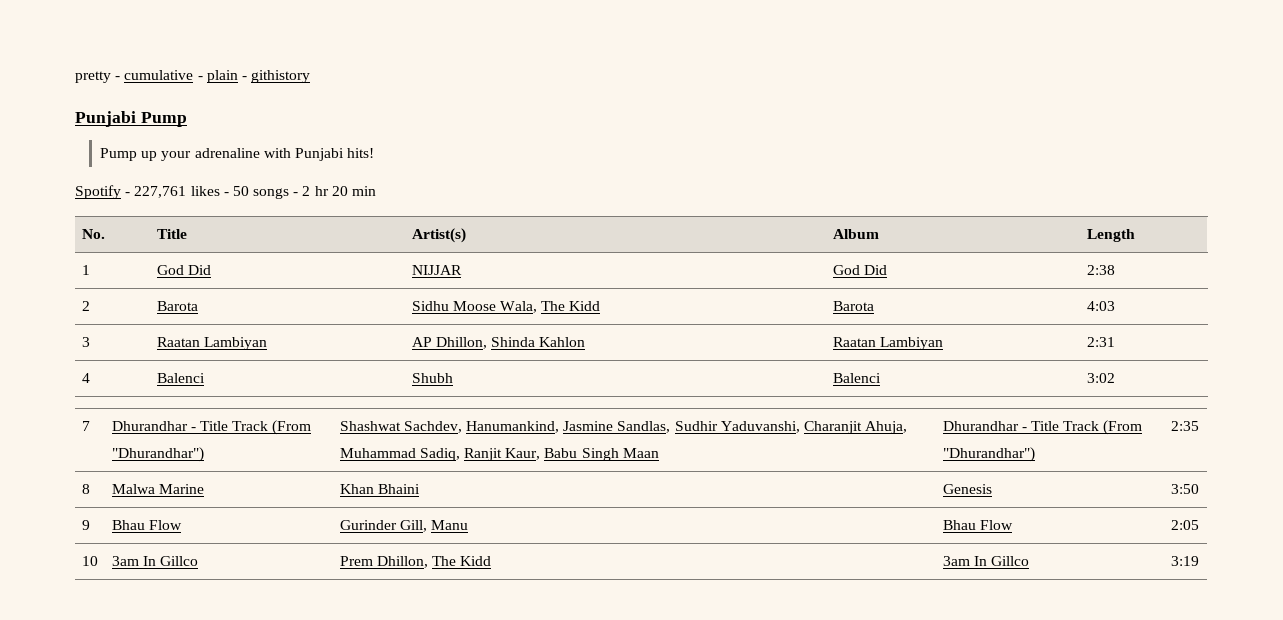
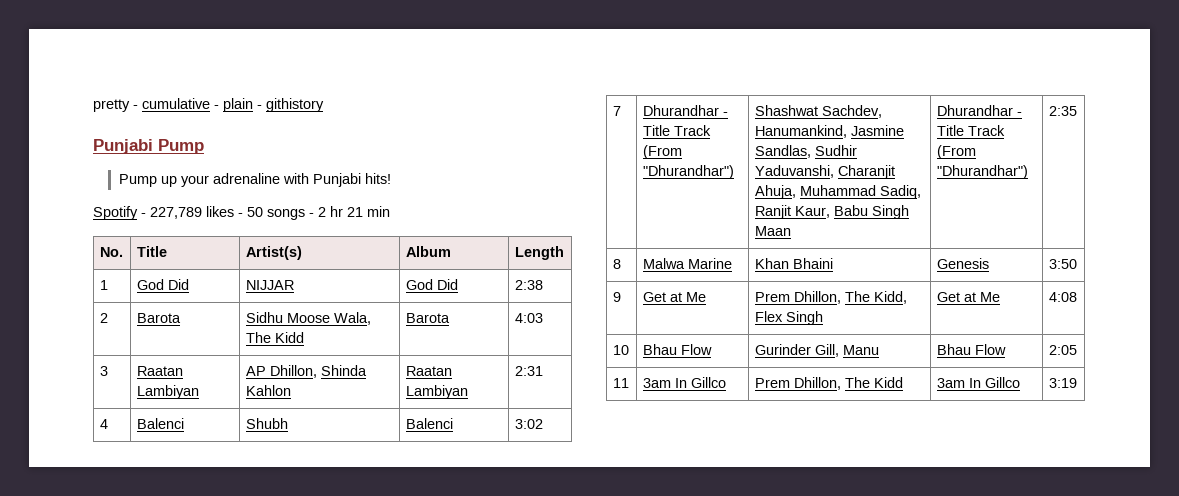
[134,186,187,198] 227,761 -> [150,207,202,219] 227,789
[331,186,348,196] 20 -> [347,207,363,217] 21
(90, 525) none -> [642,292,706,302] [754,291,907,304] [754,311,823,325] [936,292,1000,302] [1048,292,1077,302] [612,345,629,355] | Get at Me | Prem Dhillon, The Kidd, Flex Singh | Get at Me | 4:08 // 10
[81,556,98,566] 10 -> [612,378,629,388] 11

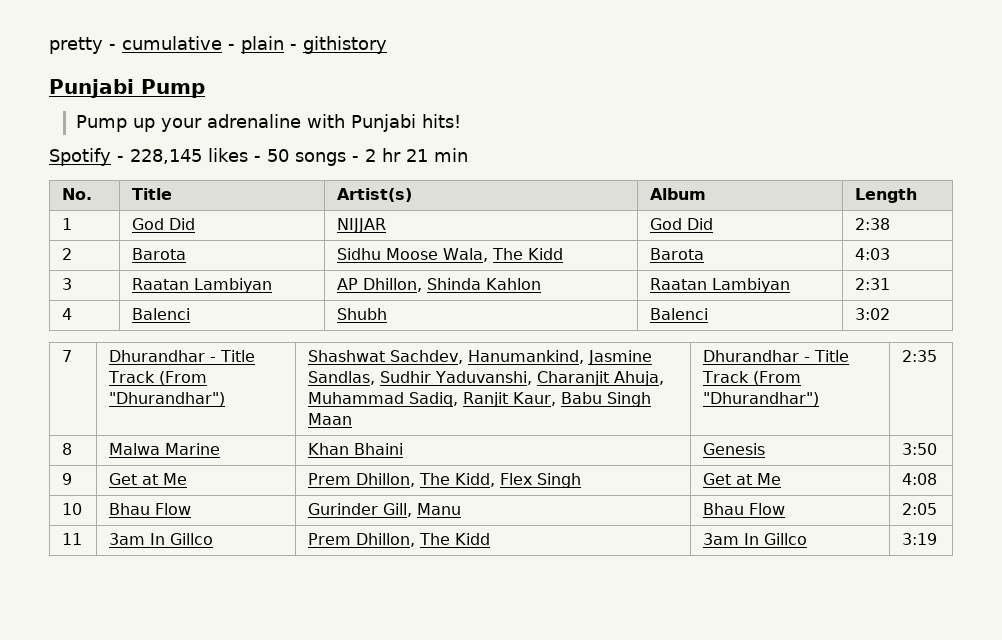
[150,207,202,219] 227,789 -> [130,149,202,164] 228,145

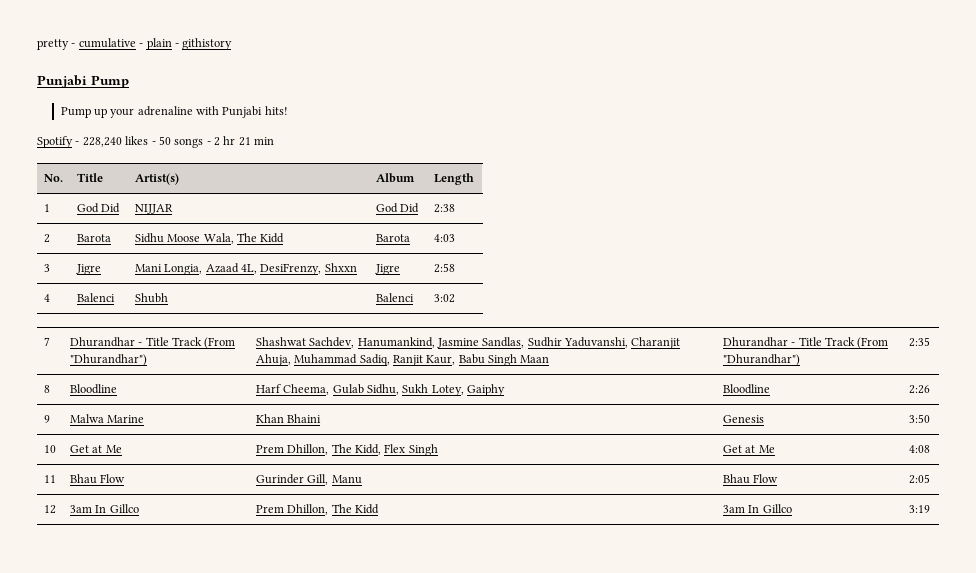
[130,149,202,164] 228,145 -> [82,137,122,147] 228,240
[132,278,273,293] [337,278,542,292] [650,278,791,293] [855,278,891,290] Raatan Lambiyan | AP Dhillon, Shinda Kahlon | Raatan Lambiyan | 2:31 -> [75,264,101,275] [134,263,357,275] [374,264,400,275] [433,263,455,273] Jigre | Mani Longia, Azaad 4L, DesiFrenzy, Shxxn | Jigre | 2:58
(73, 449) none -> [69,384,117,394] [255,384,506,396] [722,384,770,394] [908,385,930,394] [43,415,50,423] | Bloodline | Harf Cheema, Gulab Sidhu, Sukh Lotey, Gaiphy | Bloodline | 2:26 // 9
[62,473,73,485] 9 -> [43,445,56,453] 10
[62,503,83,515] 10 -> [43,475,56,483] 11
[62,533,83,545] 11 -> [43,505,56,514] 12

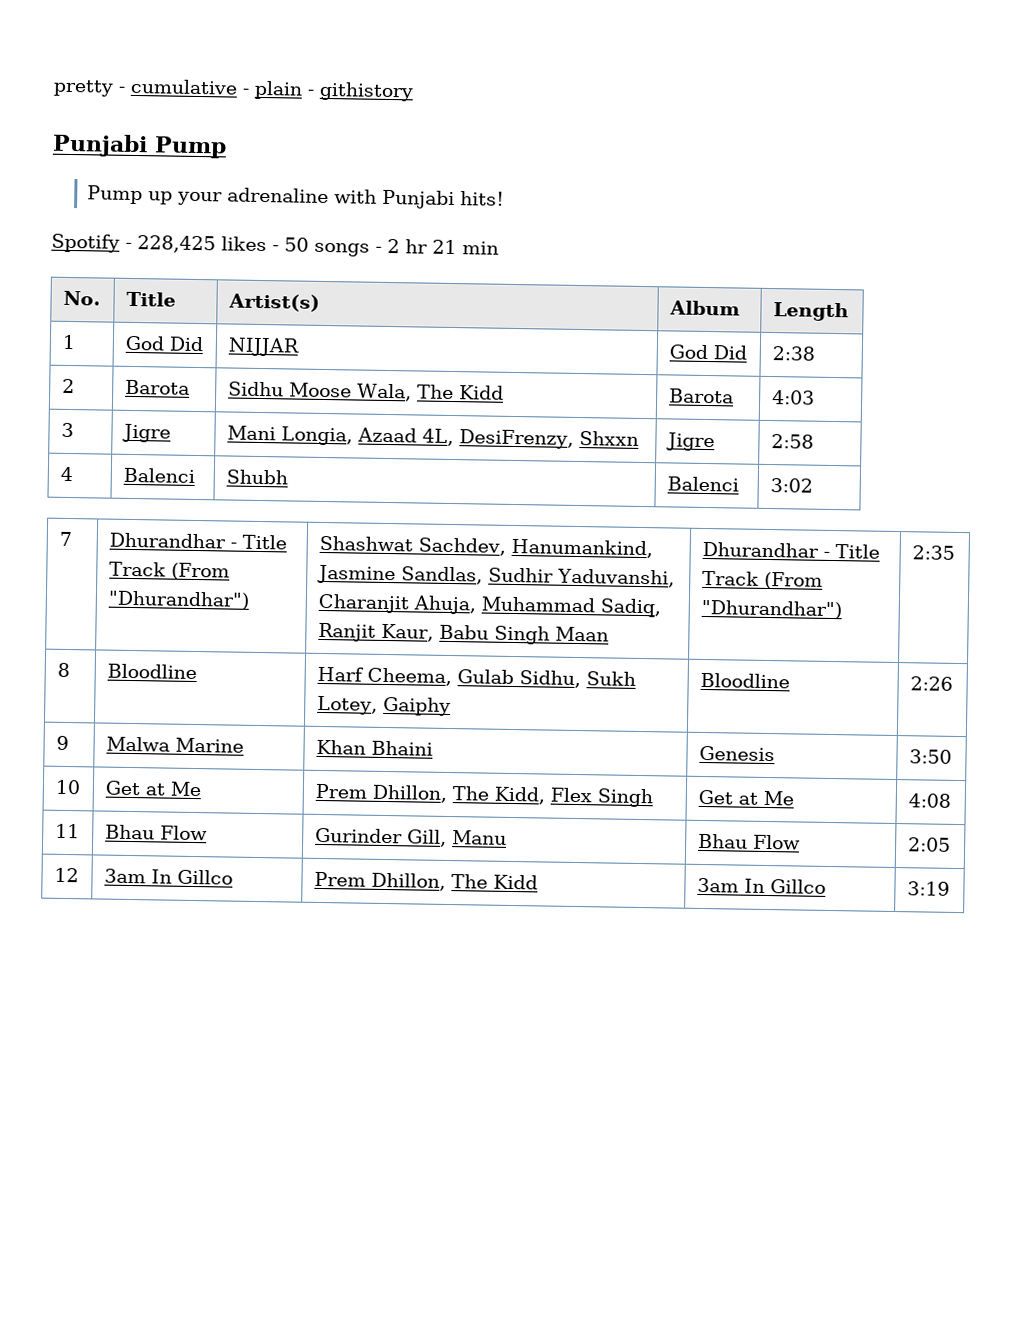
[82,137,122,147] 228,240 -> [137,235,216,254] 228,425

